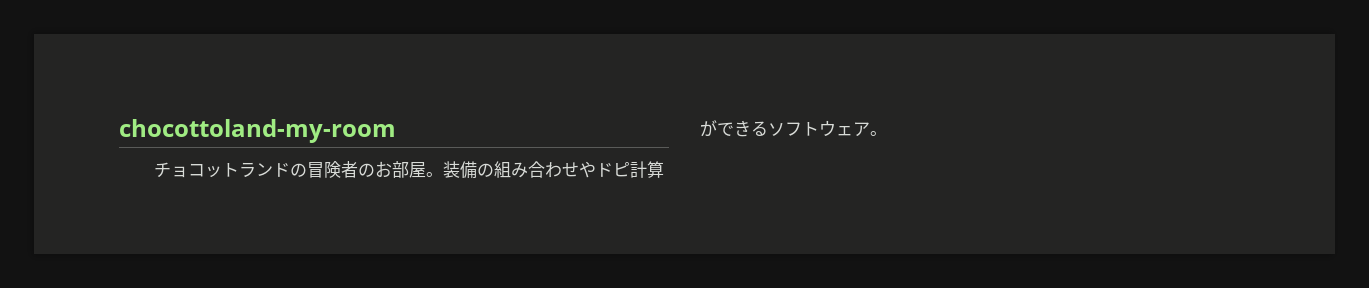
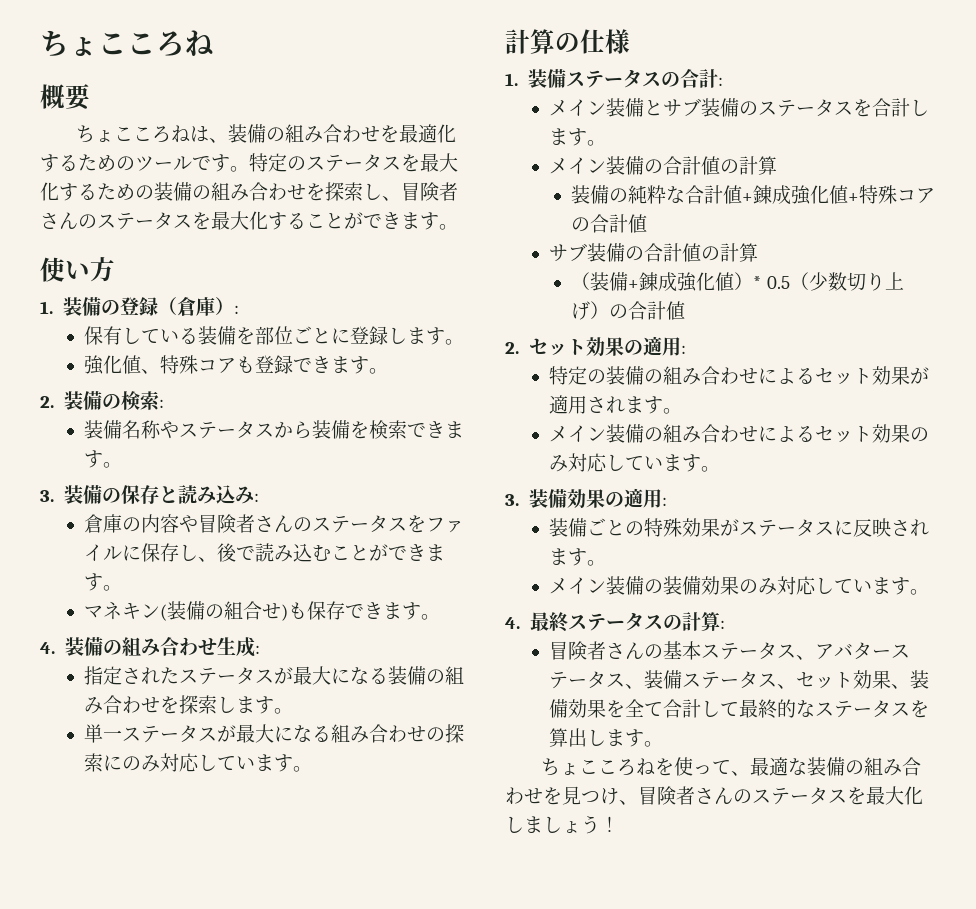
[119,119,396,143] [154,161,665,179] [700,120,887,137] chocottoland-my-room // チョコットランドの冒険者のお部屋。装備の組み合わせやドピ計算ができるソフトウェア。 -> [40,30,214,57] [40,84,91,110] [76,124,457,143] [40,153,458,172] [40,182,458,201] [40,211,458,230] [40,257,115,282] [40,297,239,316] [83,326,464,345] [83,355,388,375] [40,391,164,411] [83,420,464,439] [83,450,122,468] [40,485,259,504] [83,514,464,533] [83,543,445,562] [83,573,122,591] [83,601,440,621] [40,637,260,657] [83,666,464,685] [83,695,293,714] [83,724,464,743] [83,753,312,772] [505,29,630,54] [505,69,723,88] [548,98,929,117] [548,128,606,146] [548,156,777,175] [571,185,936,205] [571,214,648,233] [548,243,758,262] [571,272,904,292] [571,301,686,320] [505,336,686,356] [548,366,929,385] [548,395,682,414] [548,424,929,443] [548,453,720,472] [505,488,667,508] [548,518,929,537] [548,548,606,566] [548,576,929,595] [505,612,725,632] [548,641,910,660] [548,670,929,689] [548,699,929,719] [548,728,663,747] [541,757,922,776] [505,786,923,805] [505,815,619,834] ちょこころね // 概要 // ちょこころねは、装備の組み合わせを最適化するためのツールです。特定のステータスを最大化するための装備の組み合わせを探索し、冒険者さんのステータスを最大化することができます。 // 使い方 // 1.装備の登録（倉庫）: // 保有している装備を部位ごとに登録します。 // 強化値、特殊コアも登録できます。 // 2.装備の検索: // 装備名称やステータスから装備を検索できます。 // 3.装備の保存と読み込み: // 倉庫の内容や冒険者さんのステータスをファイルに保存し、後で読み込むことができます。 // マネキン(装備の組合せ)も保存できます。 // 4.装備の組み合わせ生成: // 指定されたステータスが最大になる装備の組み合わせを探索します。 // 単一ステータスが最大になる組み合わせの探索にのみ対応しています。 // 計算の仕様 // 1.装備ステータスの合計: // メイン装備とサブ装備のステータスを合計します。 // メイン装備の合計値の計算 // 装備の純粋な合計値+錬成強化値+特殊コアの合計値 // サブ装備の合計値の計算 // （装備+錬成強化値）* 0.5（少数切り上げ）の合計値 // 2.セット効果の適用: // 特定の装備の組み合わせによるセット効果が適用されます。 // メイン装備の組み合わせによるセット効果のみ対応しています。 // 3.装備効果の適用: // 装備ごとの特殊効果がステータスに反映されます。 // メイン装備の装備効果のみ対応しています。 // 4.最終ステータスの計算: // 冒険者さんの基本ステータス、アバターステータス、装備ステータス、セット効果、装備効果を全て合計して最終的なステータスを算出します。 // ちょこころねを使って、最適な装備の組み合わせを見つけ、冒険者さんのステータスを最大化しましょう！

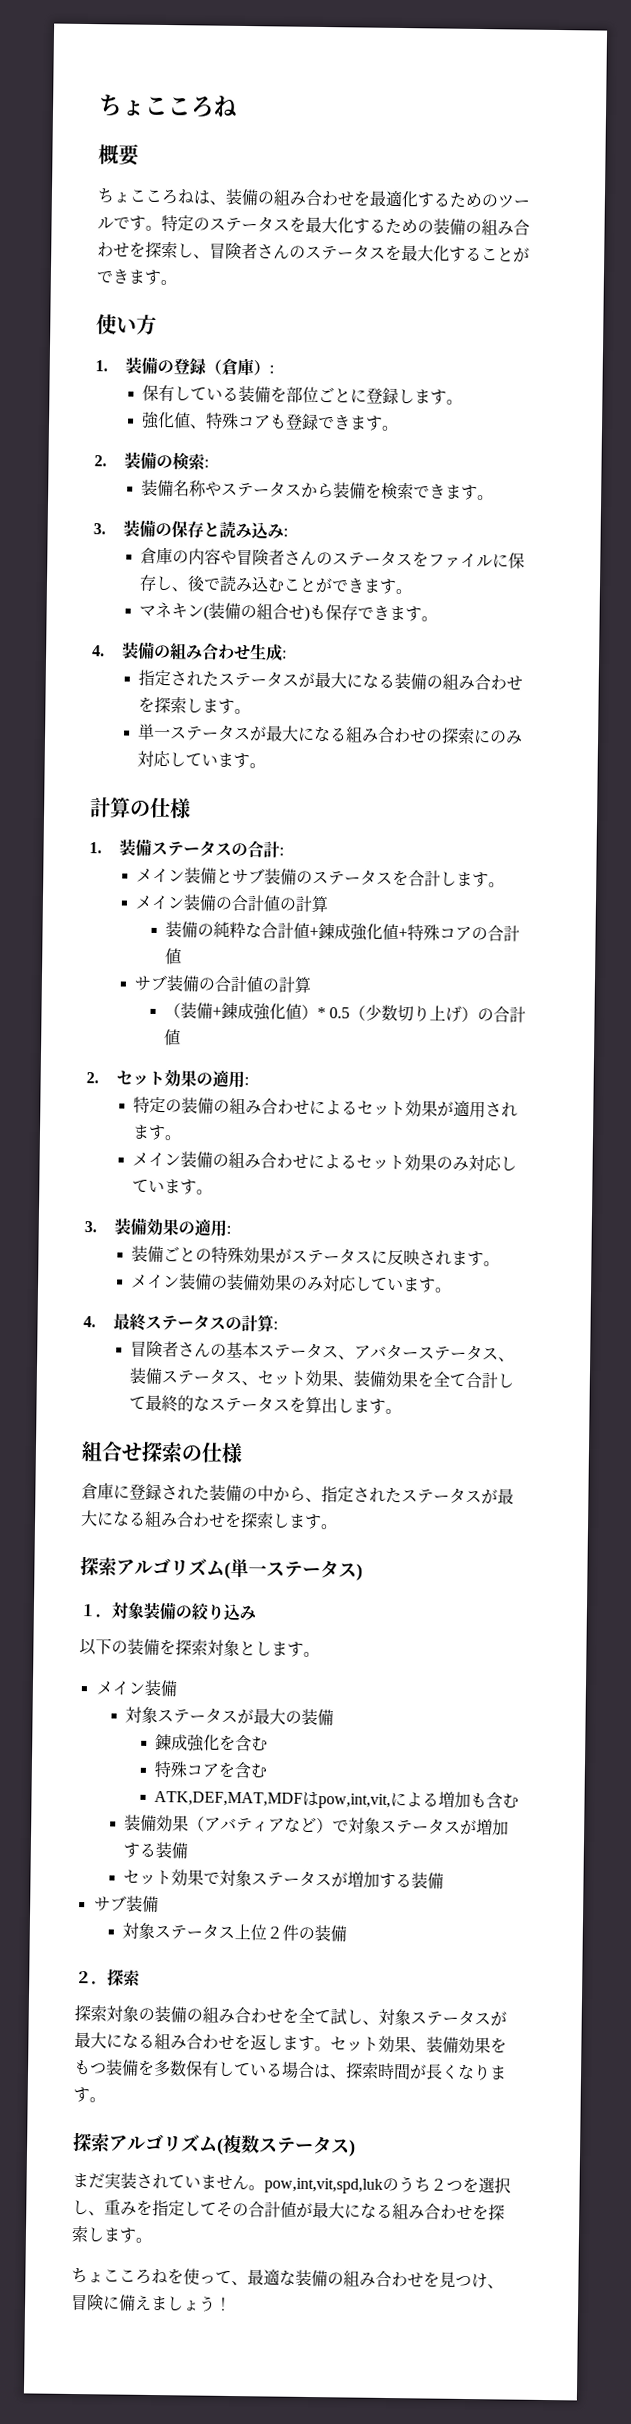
(663, 744) none -> [81,1441,243,1464] [81,1482,514,1505] [80,1510,338,1530] [80,1556,363,1581] [79,1601,256,1622] [79,1638,320,1658] [95,1679,178,1697] [125,1706,335,1726] [154,1733,268,1752] [153,1760,267,1779] [153,1790,519,1810] [124,1814,510,1836] [123,1842,189,1859] [123,1869,445,1889] [93,1895,159,1913] [122,1922,348,1942] [75,1968,140,1987] [74,2004,507,2027] [74,2031,507,2055] [73,2059,507,2081] [73,2086,106,2103] [73,2131,356,2157] [72,2172,511,2194] [72,2199,505,2221] [71,2224,152,2243] // 組合せ探索の仕様 // 倉庫に登録された装備の中から、指定されたステータスが最大になる組み合わせを探索します。 // 探索アルゴリズム(単一ステータス) // １．対象装備の絞り込み // 以下の装備を探索対象とします。 // メイン装備 // 対象ステータスが最大の装備 // 錬成強化を含む // 特殊コアを含む // ATK,DEF,MAT,MDFはpow,int,vit,による増加も含む // 装備効果（アバティアなど）で対象ステータスが増加する装備 // セット効果で対象ステータスが増加する装備 // サブ装備 // 対象ステータス上位２件の装備 // ２．探索 // 探索対象の装備の組み合わせを全て試し、対象ステータスが最大になる組み合わせを返します。セット効果、装備効果をもつ装備を多数保有している場合は、探索時間が長くなります。 // 探索アルゴリズム(複数ステータス) // まだ実装されていません。pow,int,vit,spd,lukのうち２つを選択し、重みを指定してその合計値が最大になる組み合わせを探索します。
[676,786,923,805] [505,816,524,833] 者さんのステータスを最大化し -> [103,2294,152,2311] に備え

